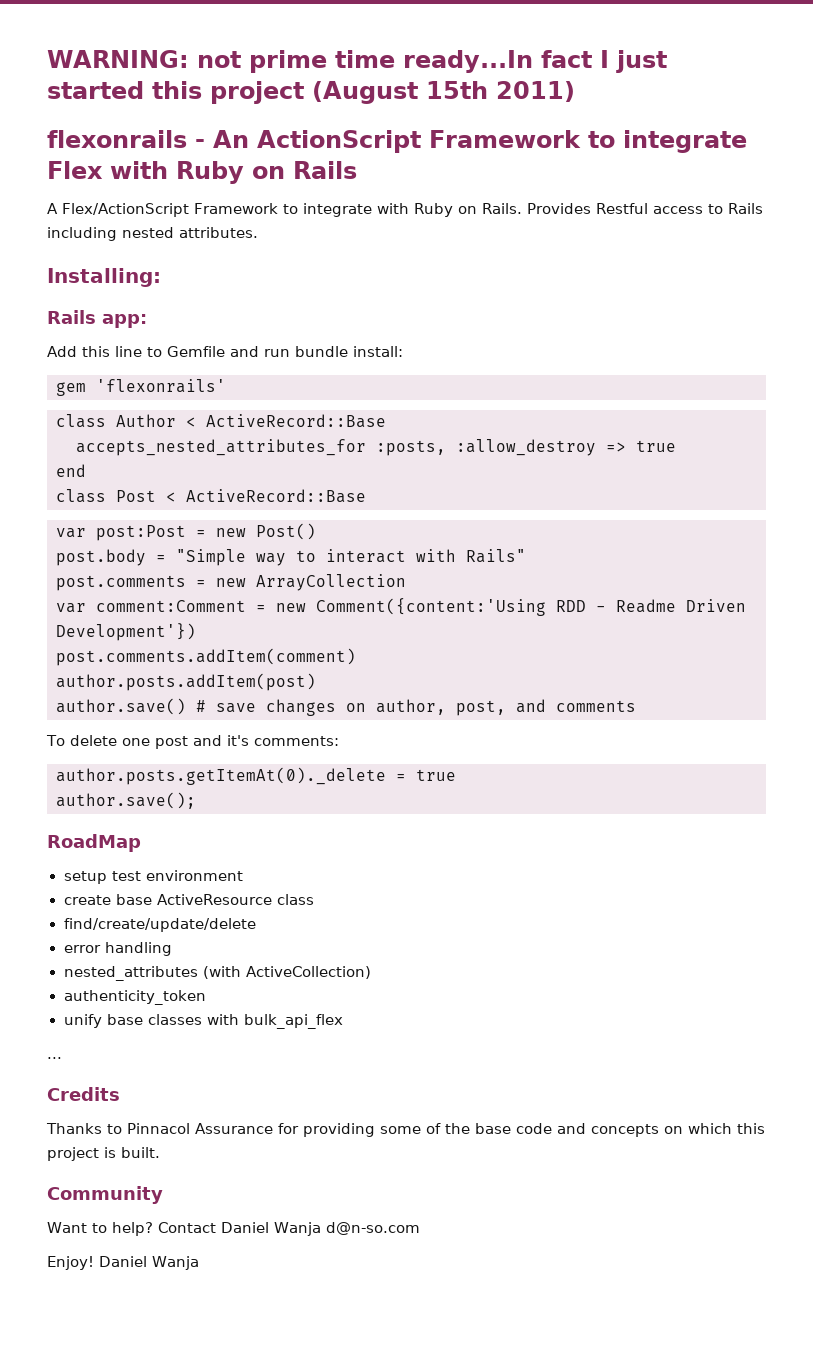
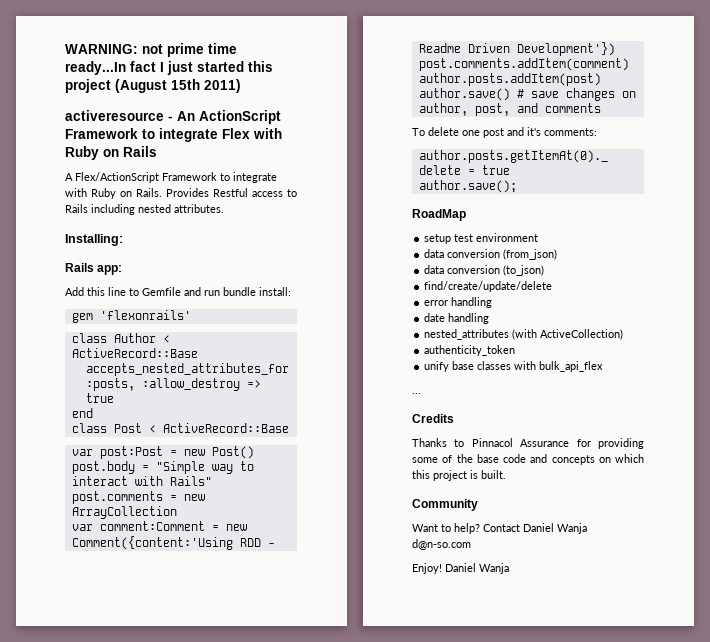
[47,130,187,148] flexonrails -> [65,110,164,121] activeresource
[63,894,314,905] create base ActiveResource class -> [424,249,558,260] [424,265,545,276] data conversion (from_json) // data conversion (to_json)
(172, 949) none -> [424,313,490,324] // date handling

